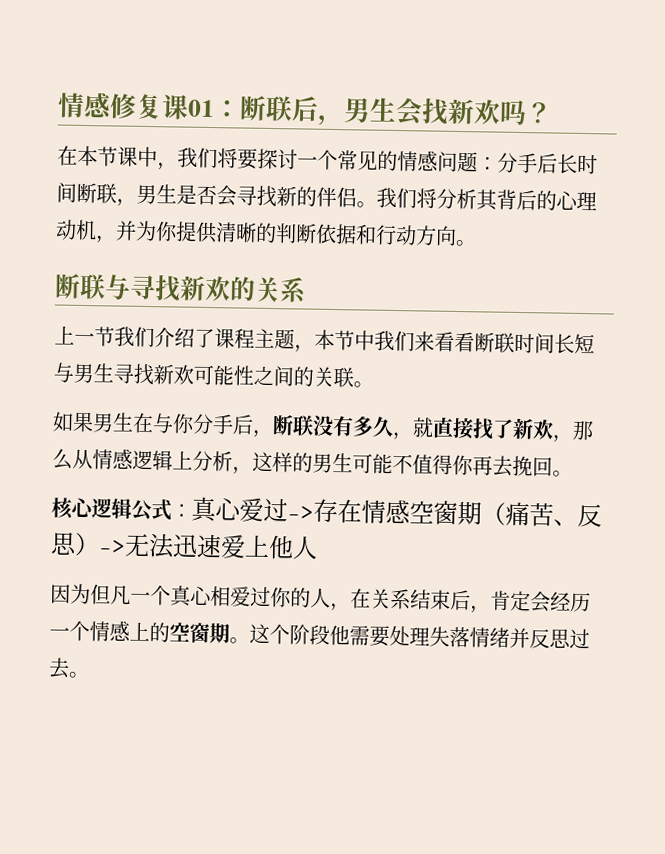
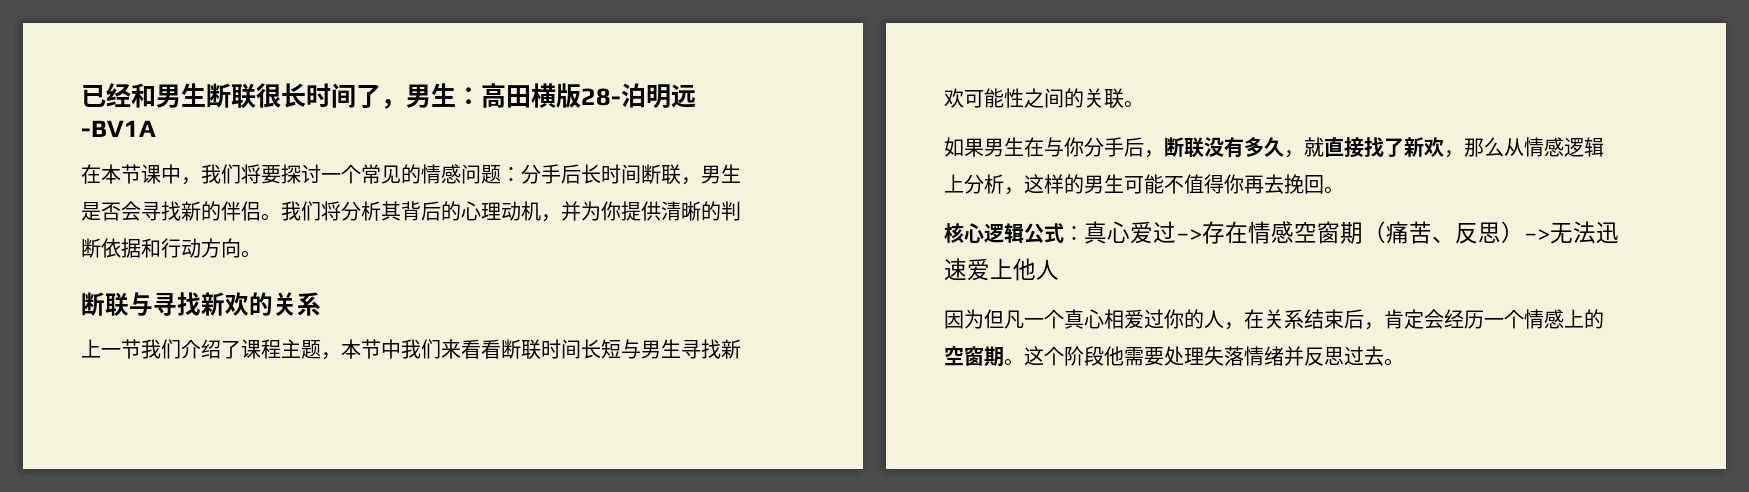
[57,91,553,127] 情感修复课01：断联后，男生会找新欢吗？ -> [81,83,696,109] [81,120,156,137] 已经和男生断联很长时间了，男生：高田横版28-泊明远-BV1A

